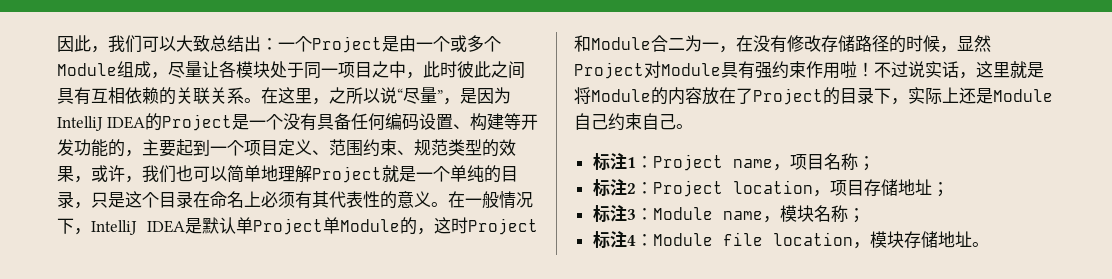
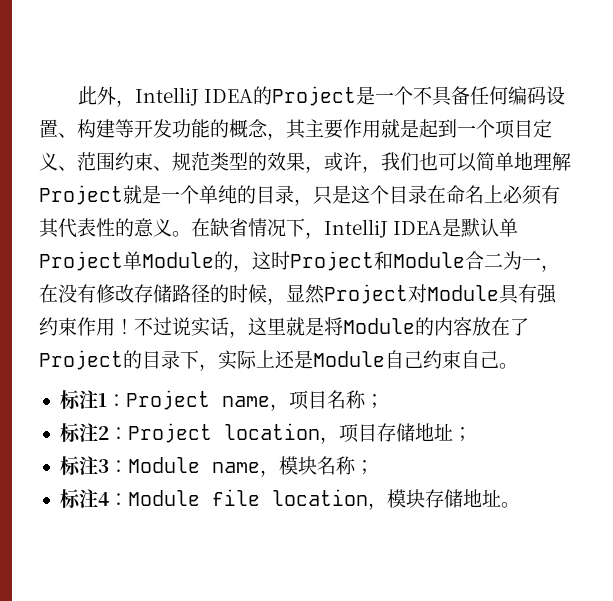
[57,35,501,53] [57,61,525,79] [57,87,511,105] 因此，我们可以大致总结出：一个Project是由一个或多个Module组成，尽量让各模块处于同一项目之中，此时彼此之间具有互相依赖的关联关系。在这里，之所以说“尽量”，是因为 -> [77,86,135,107] 此外，
[283,113,317,131] 没有 -> [412,86,432,105] 不
[125,139,176,157] ，主要 -> [229,119,419,140] 概念，其主要作用就是
[465,191,499,208] 一般 -> [210,218,248,237] 缺省
[840,61,857,78] 啦 -> (115, 327) none

